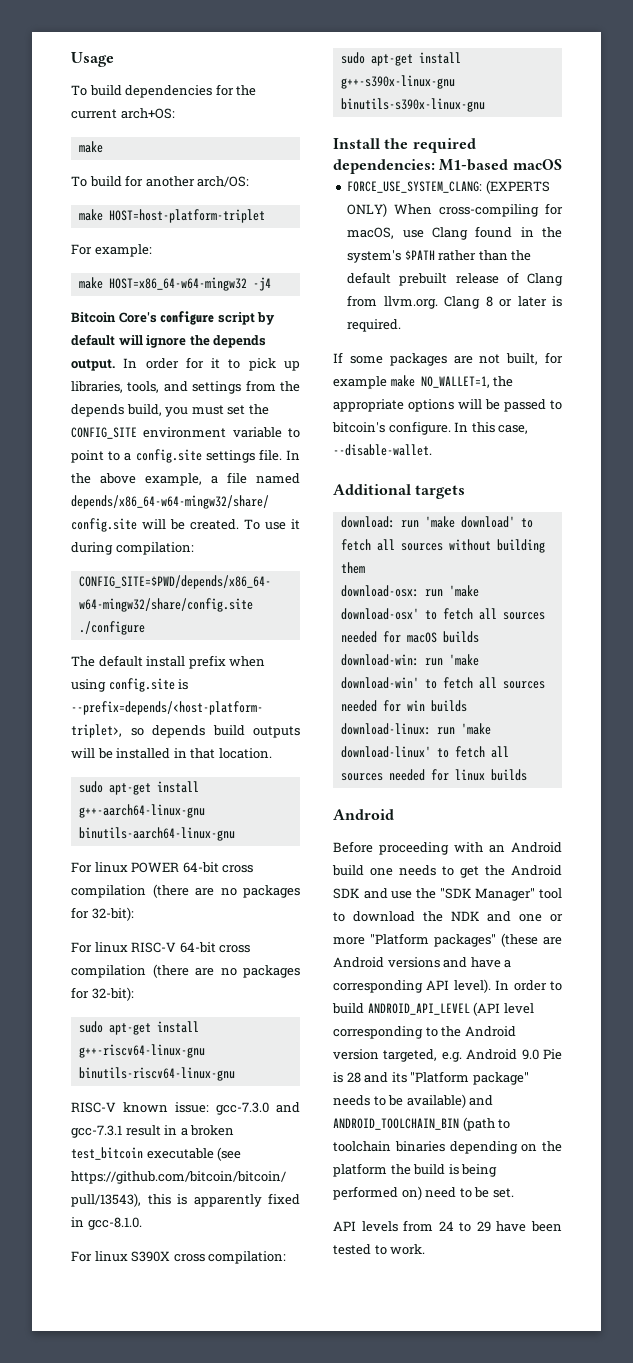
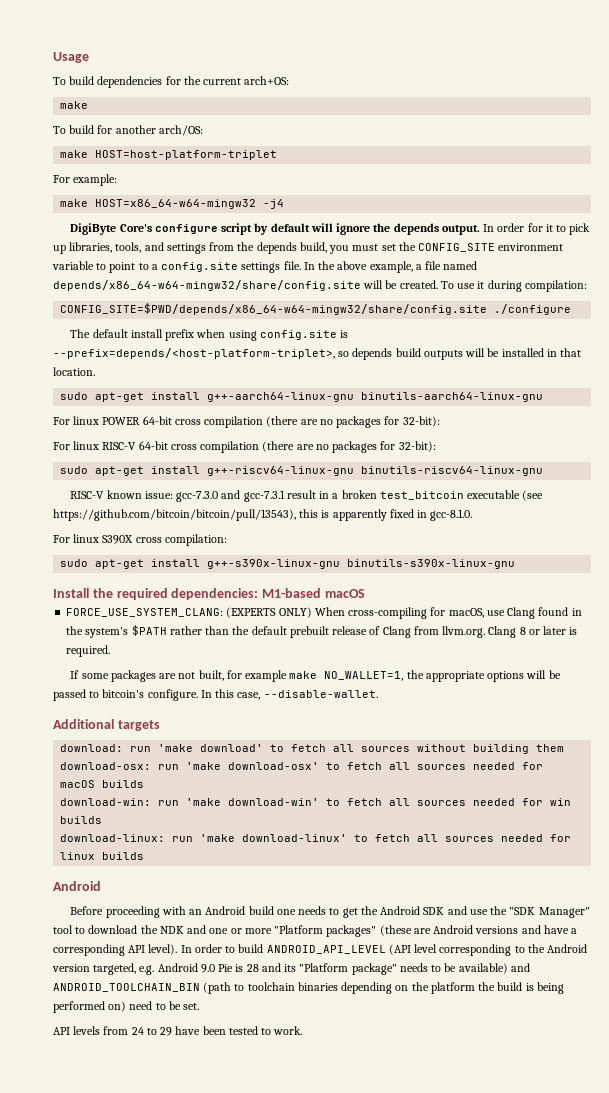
[71,312,116,323] Bitcoin -> [70,223,117,235] DigiByte

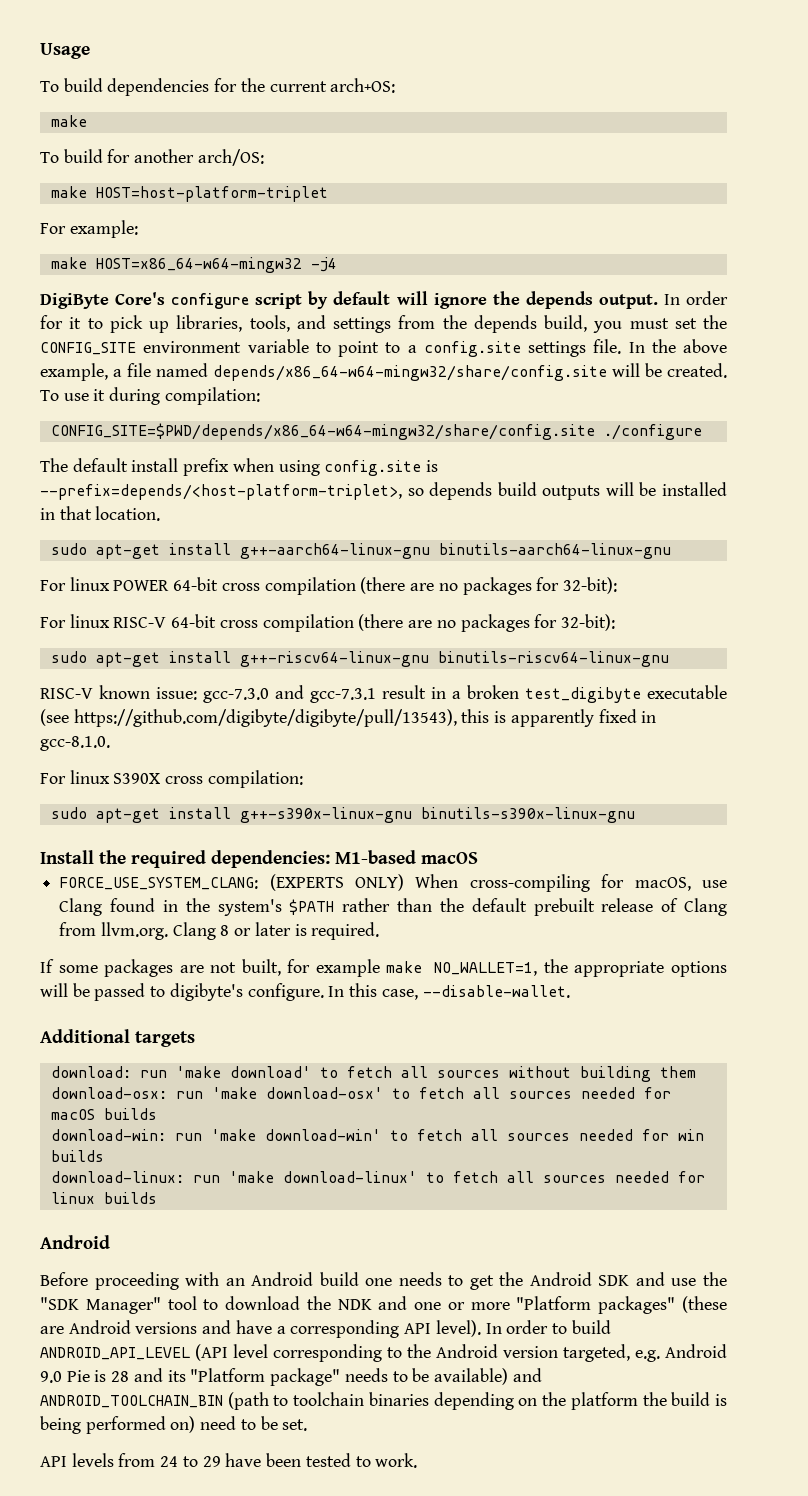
[379,491,464,500] test_bitcoin -> [525,687,641,703] test_digibyte
[53,509,296,521] https://github.com/bitcoin/bitcoin/pull/13543), -> [73,709,457,727] https://github.com/digibyte/digibyte/pull/13543),
[102,689,145,698] bitcoin's -> [169,983,243,1001] digibyte's

